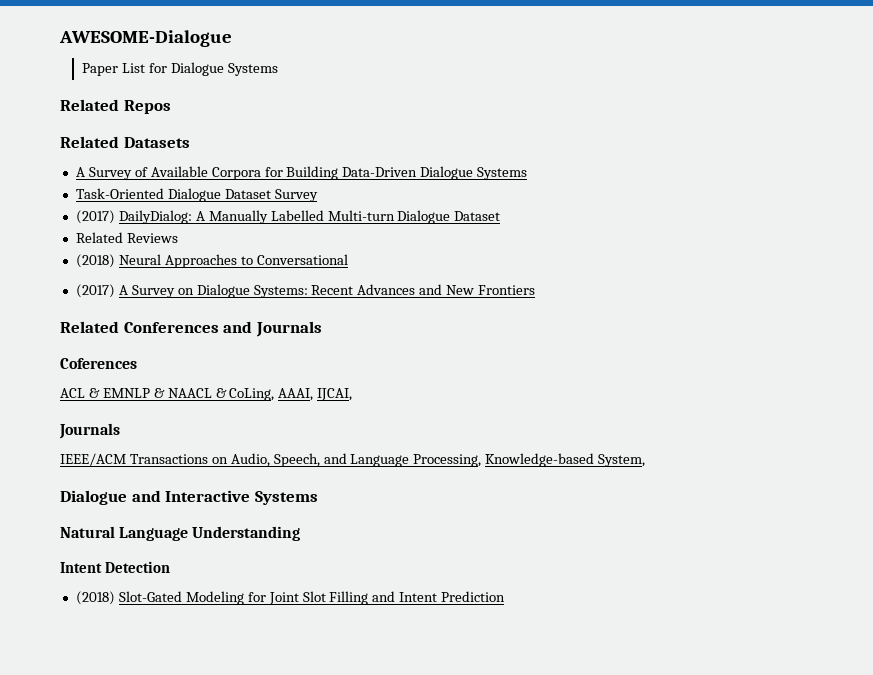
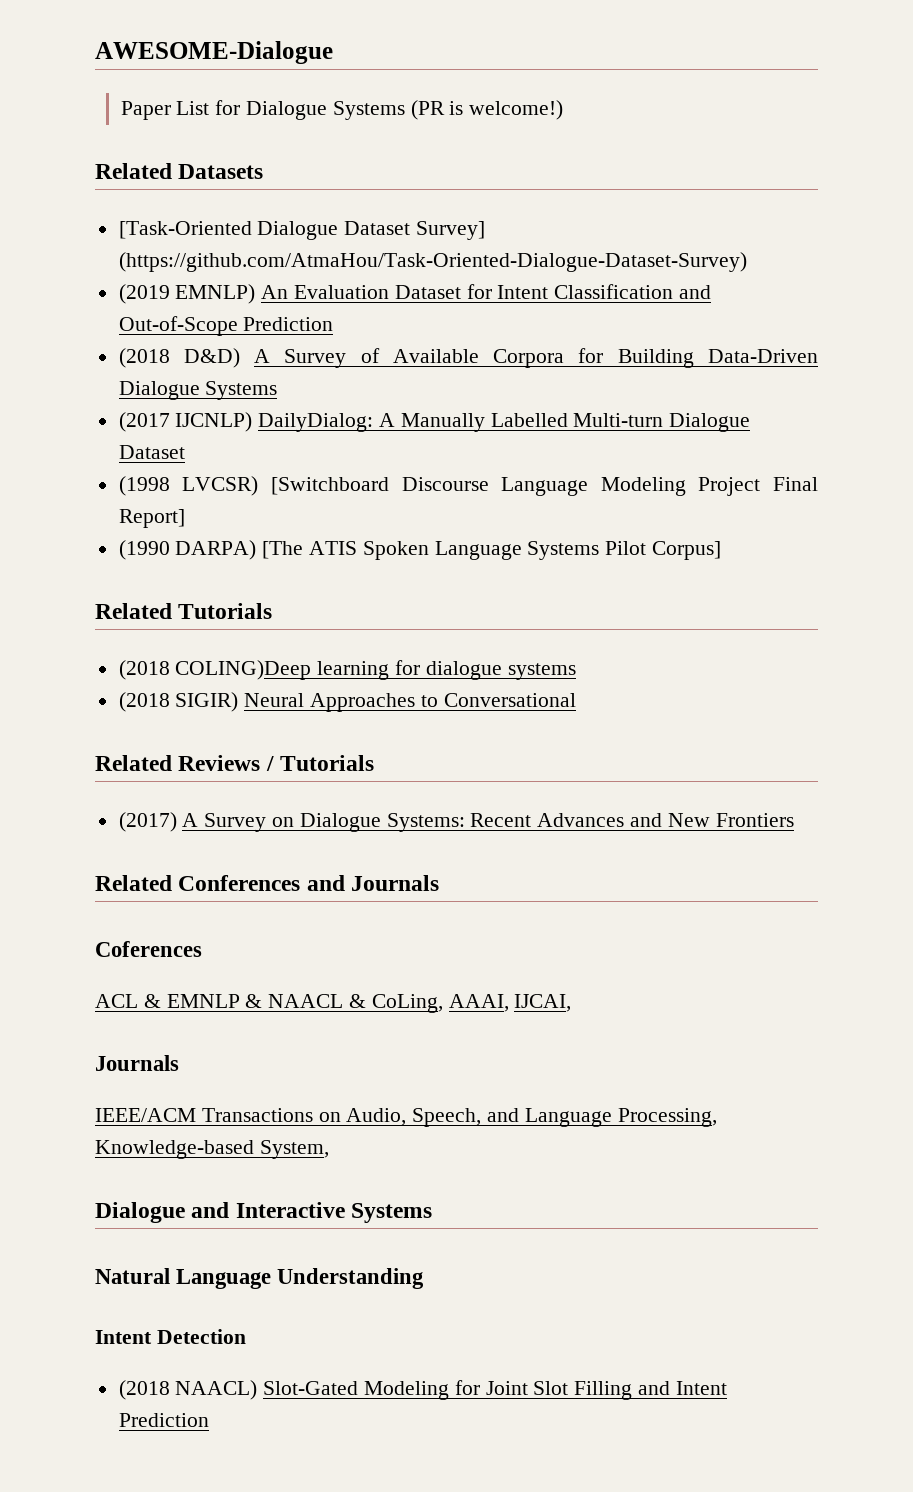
[60,99,171,114] // Related Repos -> [410,100,564,120] (PR is welcome!)
(190, 142) none -> [118,221,486,240] [118,252,747,272] [118,284,712,304] [118,316,334,336] [118,348,240,368] [Task-Oriented Dialogue Dataset Survey] (https://github.com/AtmaHou/Task-Oriented-Dialogue-Dataset-Survey) // (2019 EMNLP) An Evaluation Dataset for Intent Classification and Out-of-Scope Prediction // (2018 D&D)
[75,188,318,202] [75,210,115,224] Task-Oriented Dialogue Dataset Survey // (2017) -> [118,412,253,432] (2017 IJCNLP)
[75,232,178,243] [75,254,115,268] Related Reviews // (2018) -> [118,476,819,496] [118,509,185,528] [118,540,722,560] [95,603,273,619] [118,660,576,680] [118,692,239,712] (1998 LVCSR) [Switchboard Discourse Language Modeling Project Final Report] // (1990 DARPA) [The ATIS Spoken Language Systems Pilot Corpus] // Related Tutorials // (2018 COLING)Deep learning for dialogue systems // (2018 SIGIR)
(348, 259) none -> [95,755,375,771] // Related Reviews / Tutorials
[75,591,115,605] (2018) -> [118,1380,258,1400] (2018 NAACL)

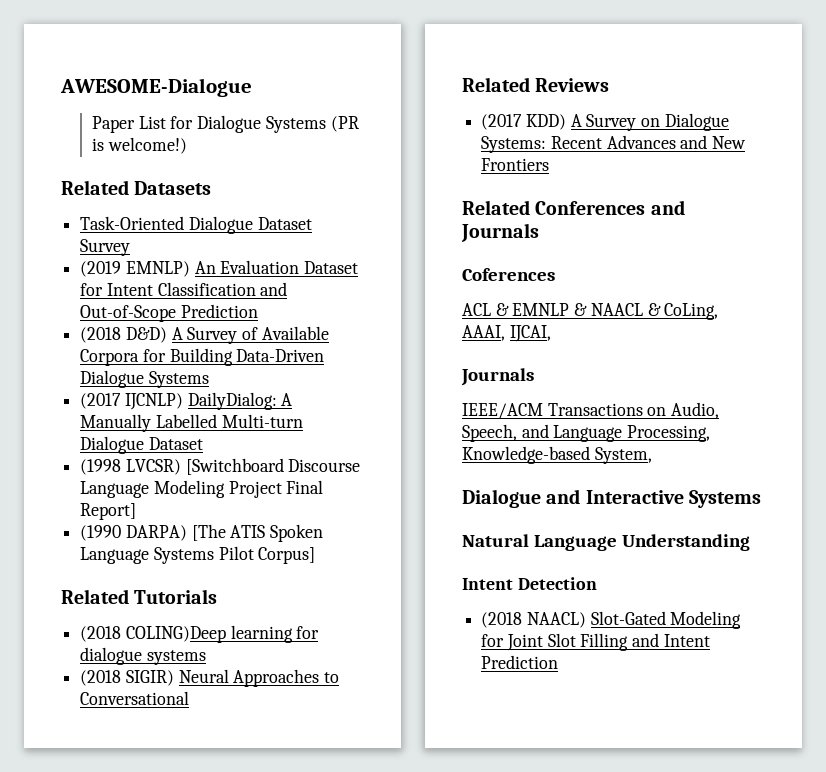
[118,221,486,240] [118,252,747,272] [Task-Oriented Dialogue Dataset Survey] (https://github.com/AtmaHou/Task-Oriented-Dialogue-Dataset-Survey) -> [80,216,312,234] [80,239,131,256] Task-Oriented Dialogue Dataset Survey
[265,755,375,771] [118,812,177,832] / Tutorials // (2017) -> [481,114,566,130] // (2017 KDD)

